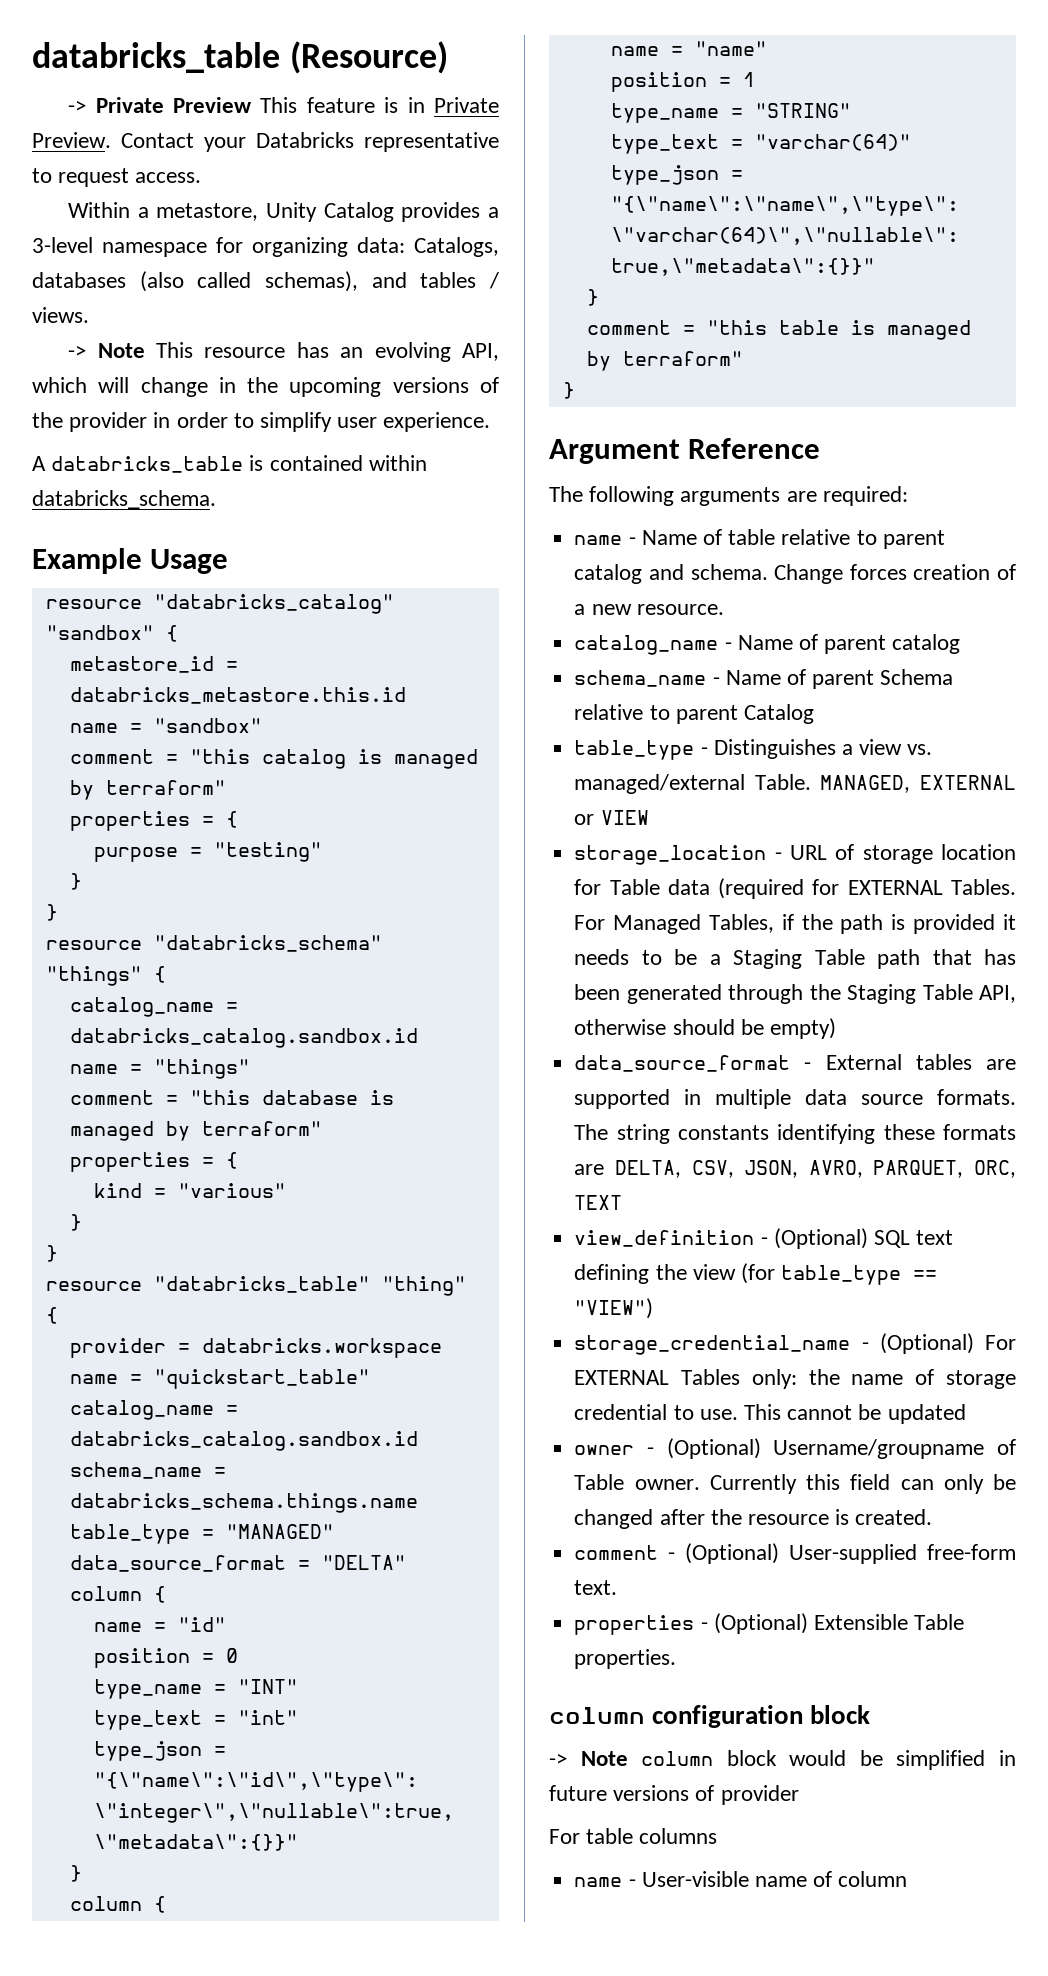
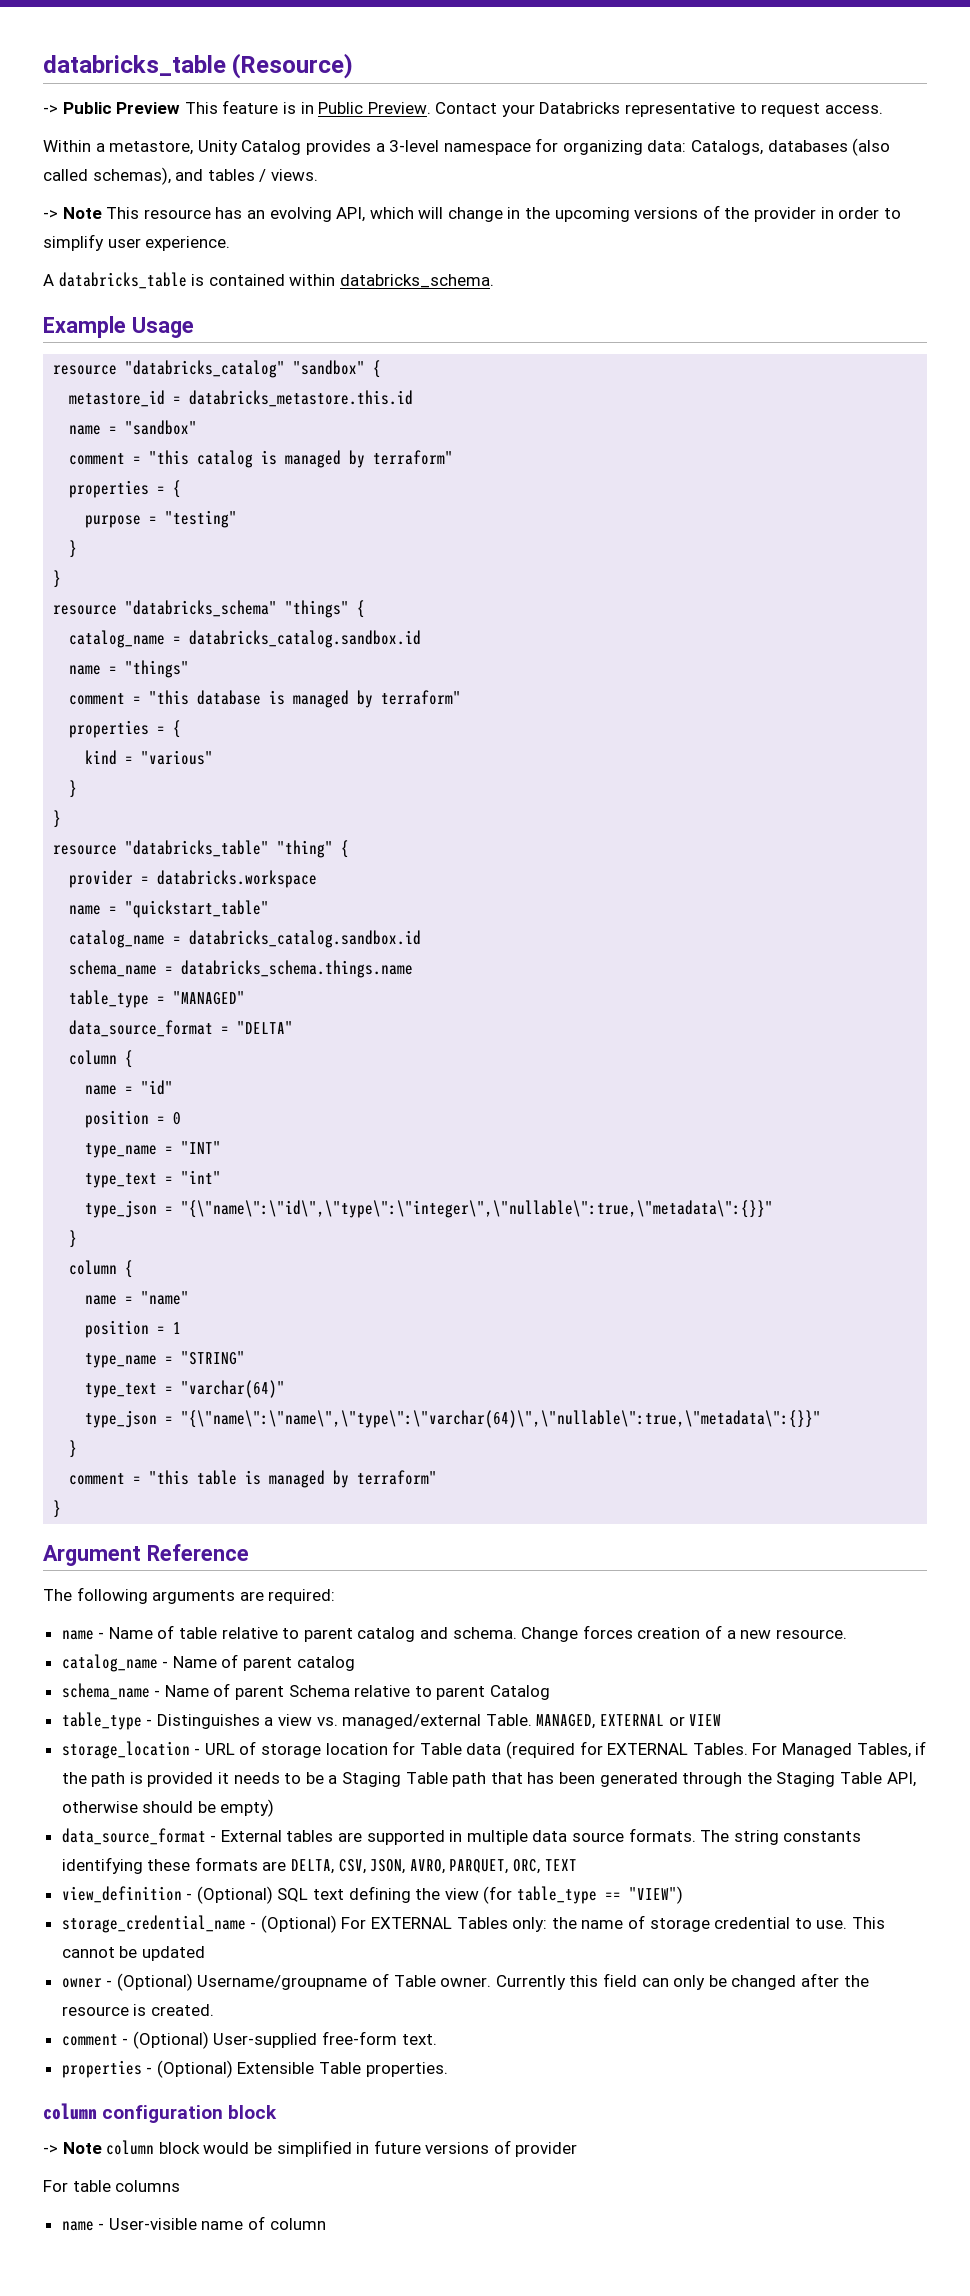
[95,97,164,113] Private -> [62,102,112,114] Public
[433,97,499,113] Private -> [318,102,364,114] Public

